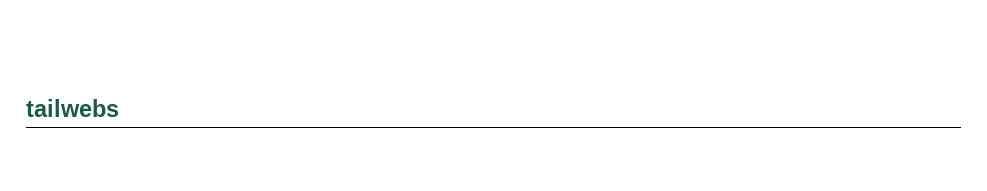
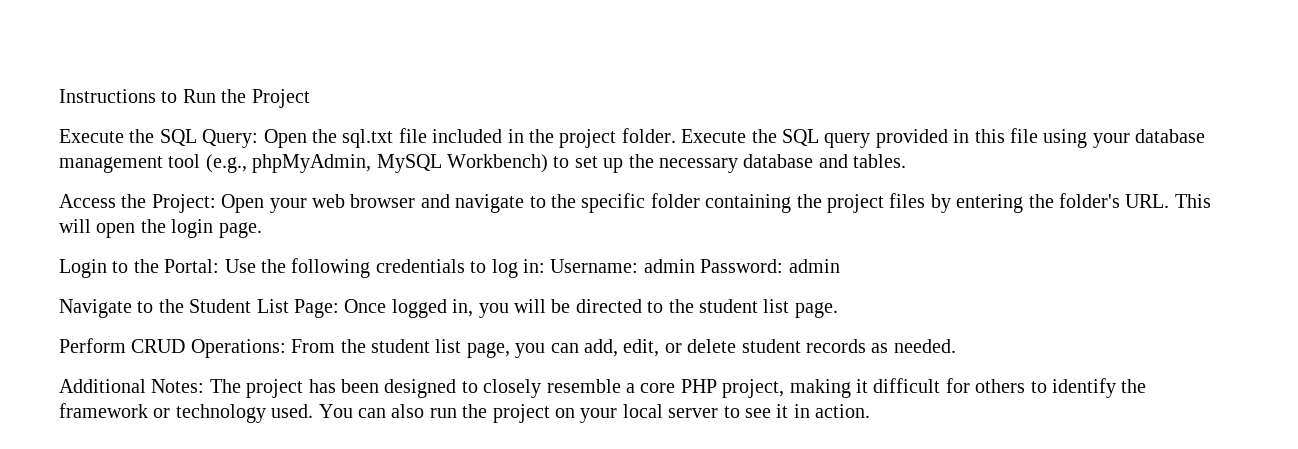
[26,99,119,117] tailwebs -> [59,89,310,108] [59,128,1206,148] [59,154,907,173] [59,193,1211,213] [59,219,262,238] [59,258,840,278] [59,299,838,318] [59,338,956,358] [59,378,1147,398] [59,403,871,423] Instructions to Run the Project // Execute the SQL Query: Open the sql.txt file included in the project folder. Execute the SQL query provided in this file using your database management tool (e.g., phpMyAdmin, MySQL Workbench) to set up the necessary database and tables. // Access the Project: Open your web browser and navigate to the specific folder containing the project files by entering the folder's URL. This will open the login page. // Login to the Portal: Use the following credentials to log in: Username: admin Password: admin // Navigate to the Student List Page: Once logged in, you will be directed to the student list page. // Perform CRUD Operations: From the student list page, you can add, edit, or delete student records as needed. // Additional Notes: The project has been designed to closely resemble a core PHP project, making it difficult for others to identify the framework or technology used. You can also run the project on your local server to see it in action.

